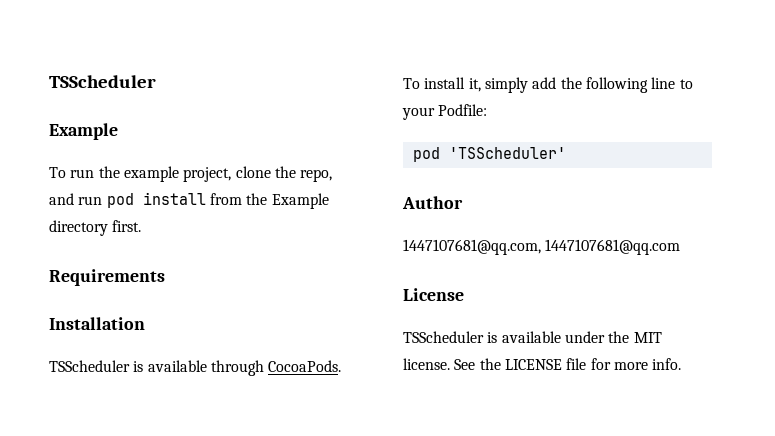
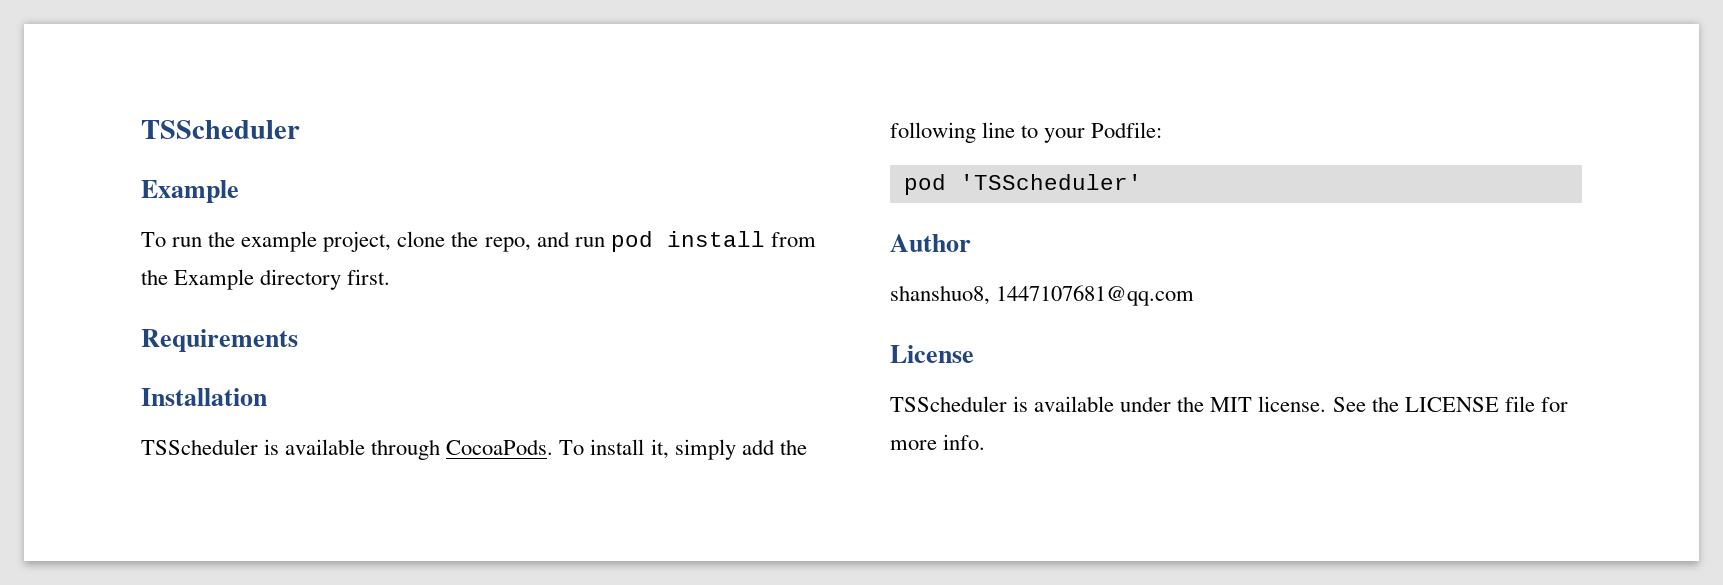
[403,239,541,255] 1447107681@qq.com, -> [890,285,990,305] shanshuo8,

